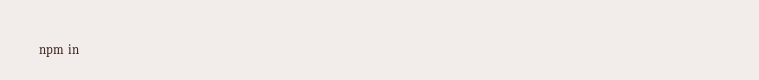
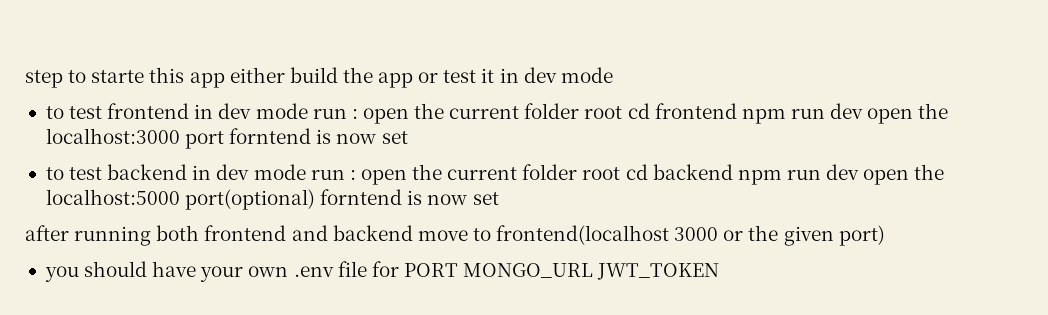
[39,44,79,57] npm in -> [25,67,613,88] [45,103,949,124] [45,128,408,149] [45,164,945,185] [45,189,499,210] [25,225,885,246] [44,261,720,282] step to starte this app either build the app or test it in dev mode // to test frontend in dev mode run : open the current folder root cd frontend npm run dev open the localhost:3000 port forntend is now set // to test backend in dev mode run : open the current folder root cd backend npm run dev open the localhost:5000 port(optional) forntend is now set // after running both frontend and backend move to frontend(localhost 3000 or the given port) // you should have your own .env file for PORT MONGO_URL JWT_TOKEN

